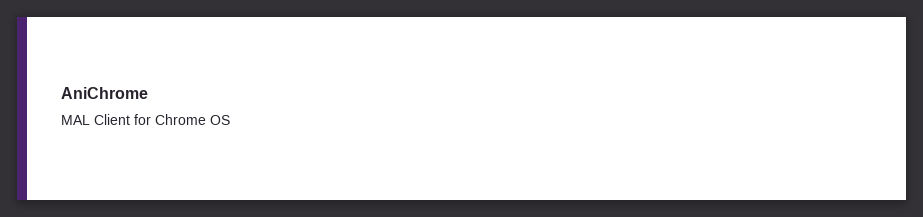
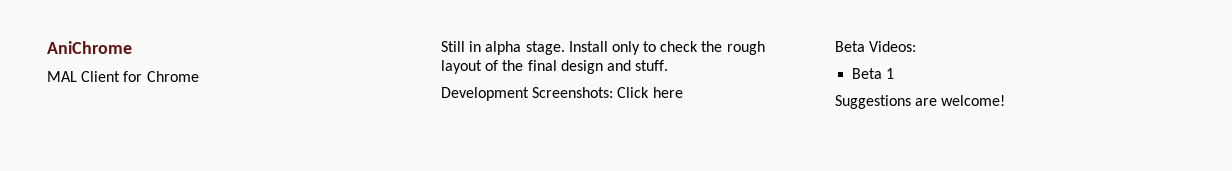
[210,115,230,125] OS -> [441,41,765,55] [441,60,669,74] [441,87,683,101] [835,41,917,52] [852,68,895,79] [835,95,1006,109] // Still in alpha stage. Install only to check the rough layout of the final design and stuff. // Development Screenshots: Click here // Beta Videos: // Beta 1 // Suggestions are welcome!

